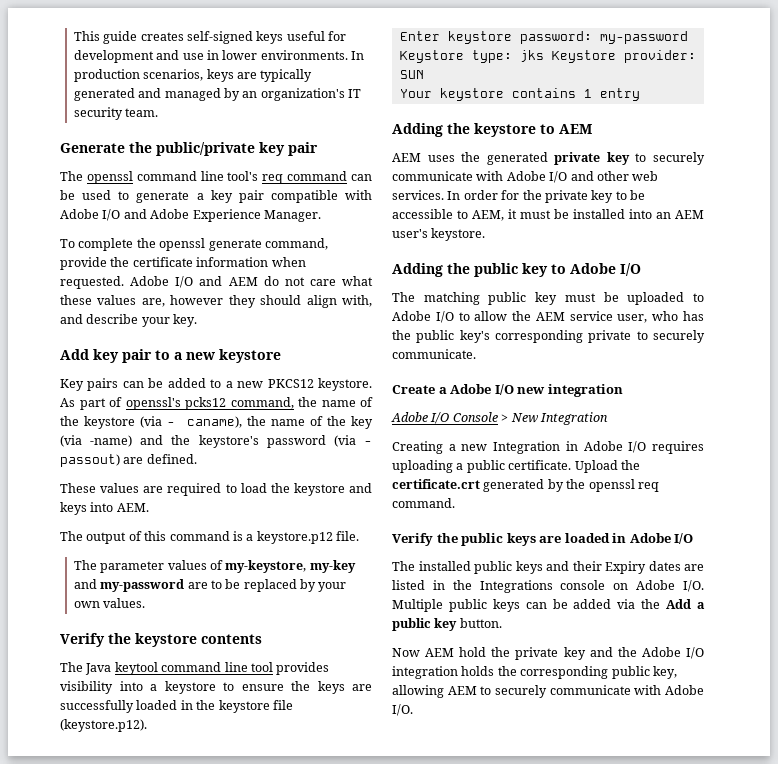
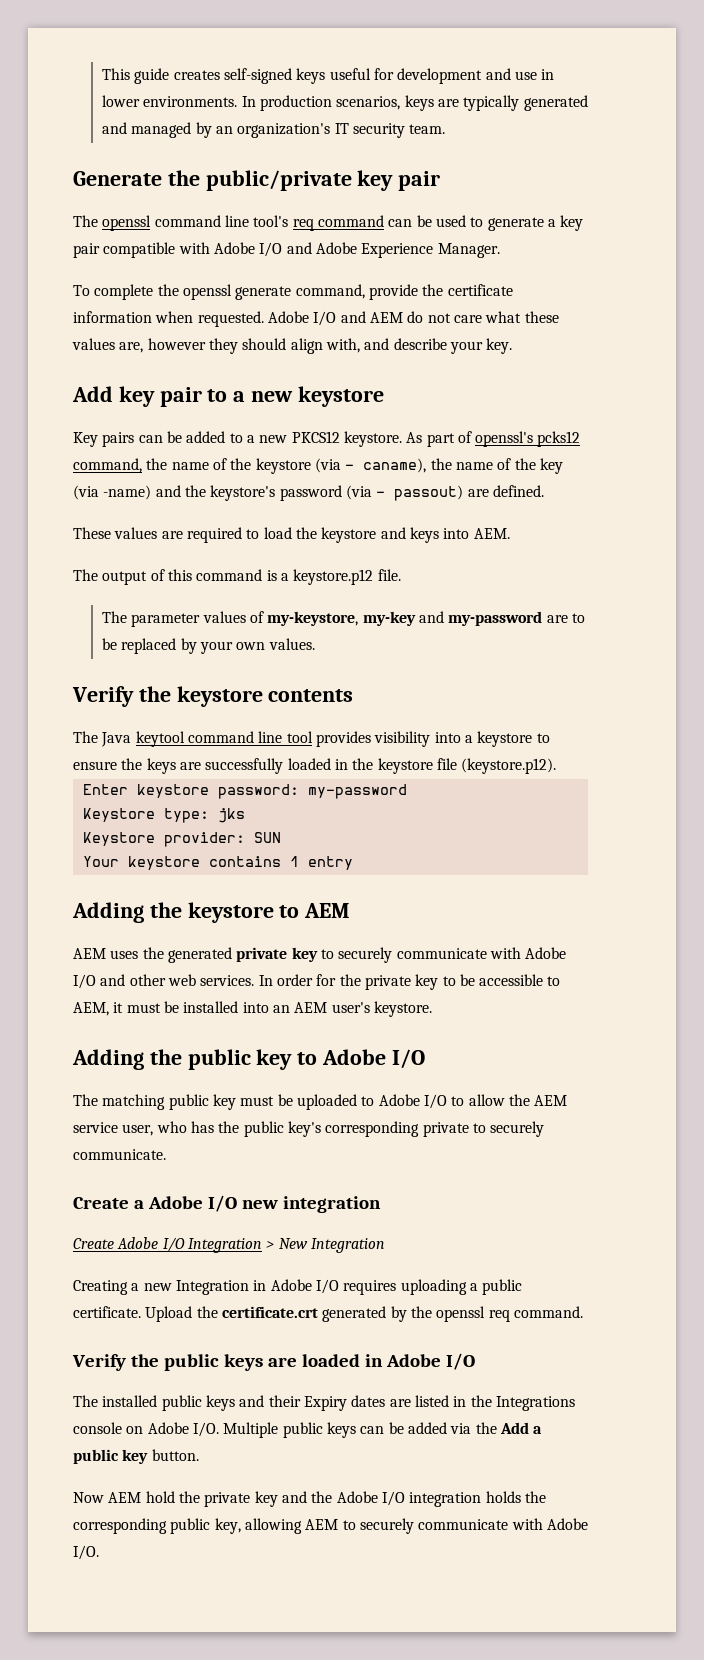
(544, 56) none -> (245, 815) //
[391,412,498,424] Adobe I/O Console -> [73,1237,262,1253] Create Adobe I/O Integration

